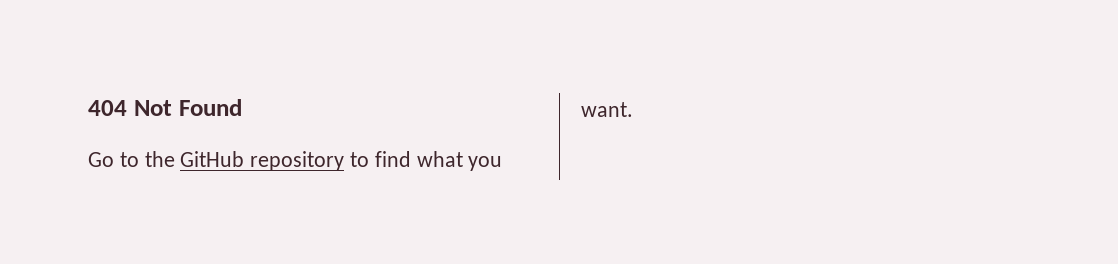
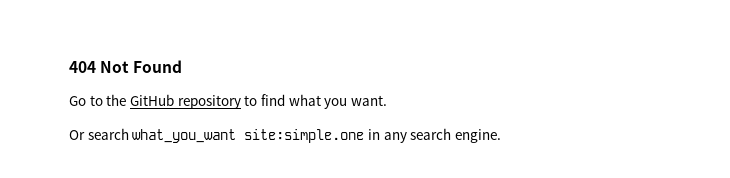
(633, 109) none -> [69,128,501,143] // Or search what_you_want site:simple.one in any search engine.

